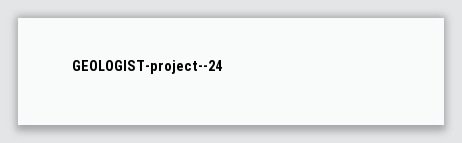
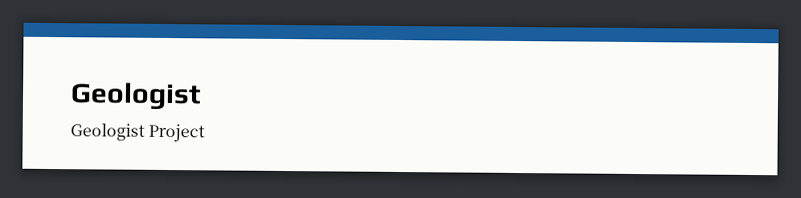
[72,60,222,74] GEOLOGIST-project--24 -> [70,82,201,111] [70,123,206,143] Geologist // Geologist Project

